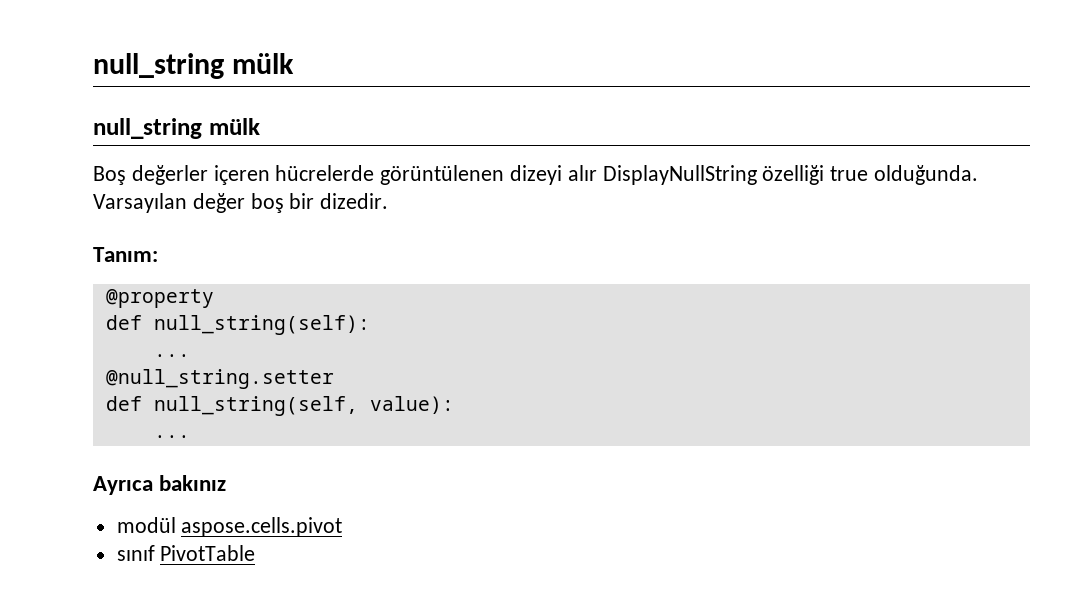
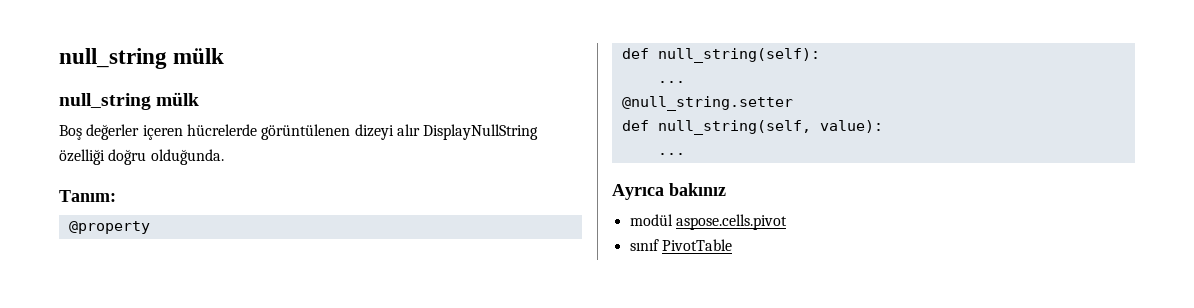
[830,166,869,181] true -> [108,149,147,165] doğru
[93,193,389,213] Varsayılan değer boş bir dizedir. -> (224, 157) none

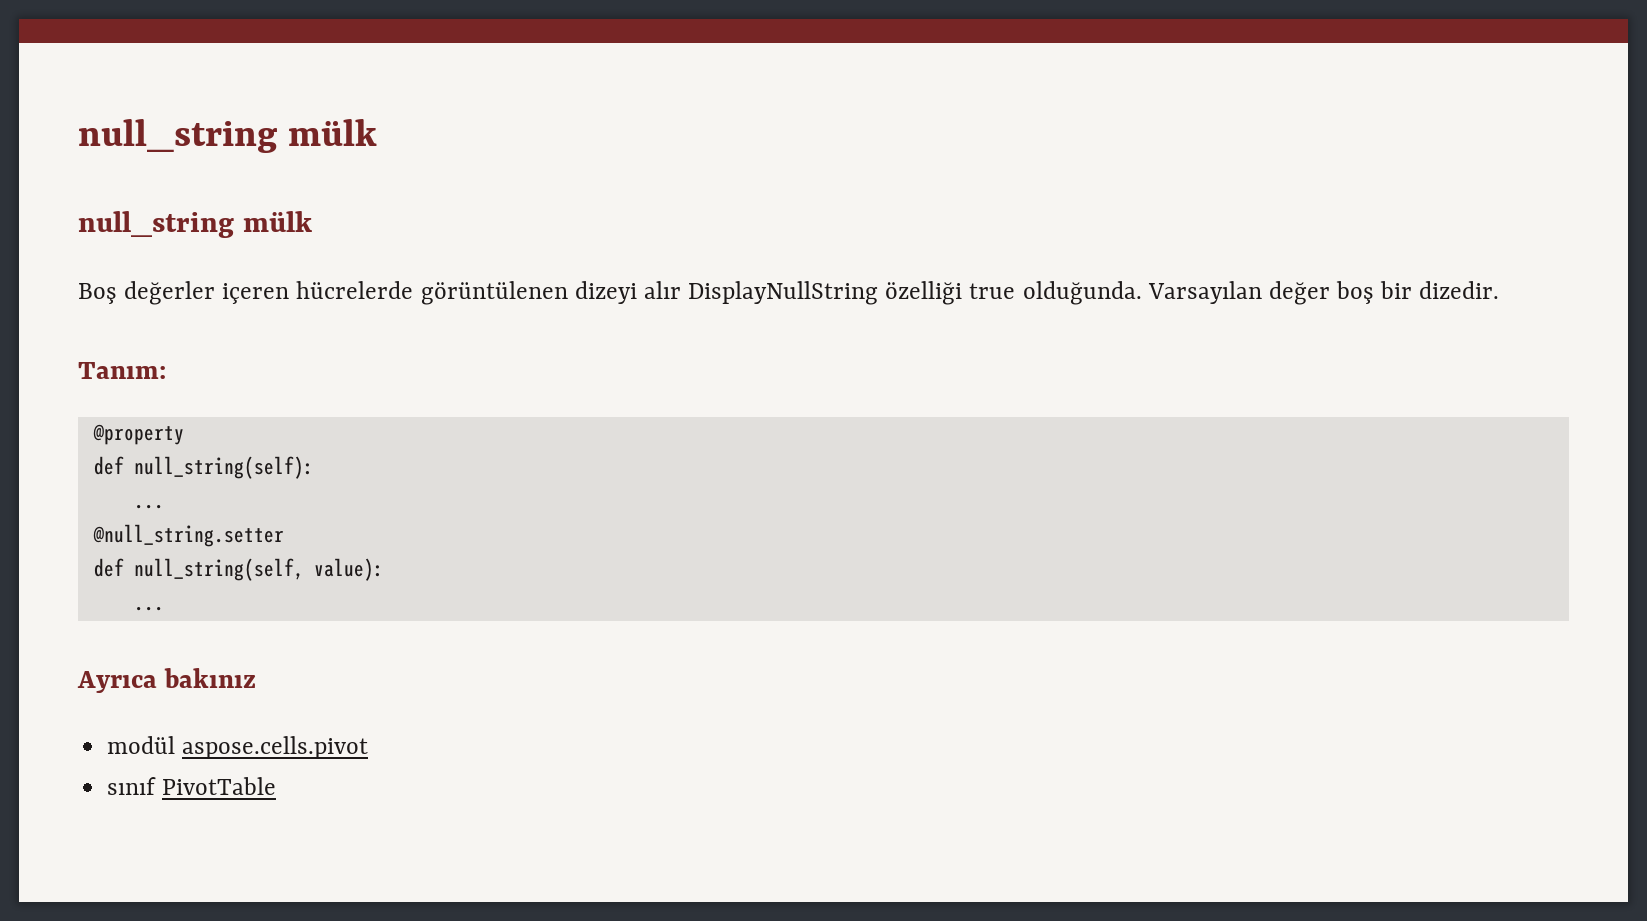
[108,149,147,165] doğru -> [969,283,1016,299] true
(224, 157) none -> [1147,281,1500,305] Varsayılan değer boş bir dizedir.

